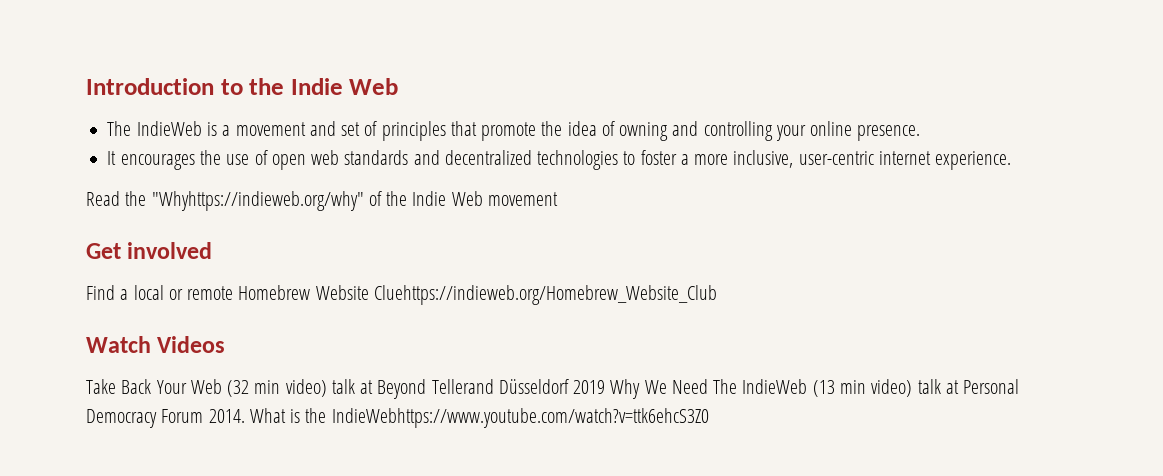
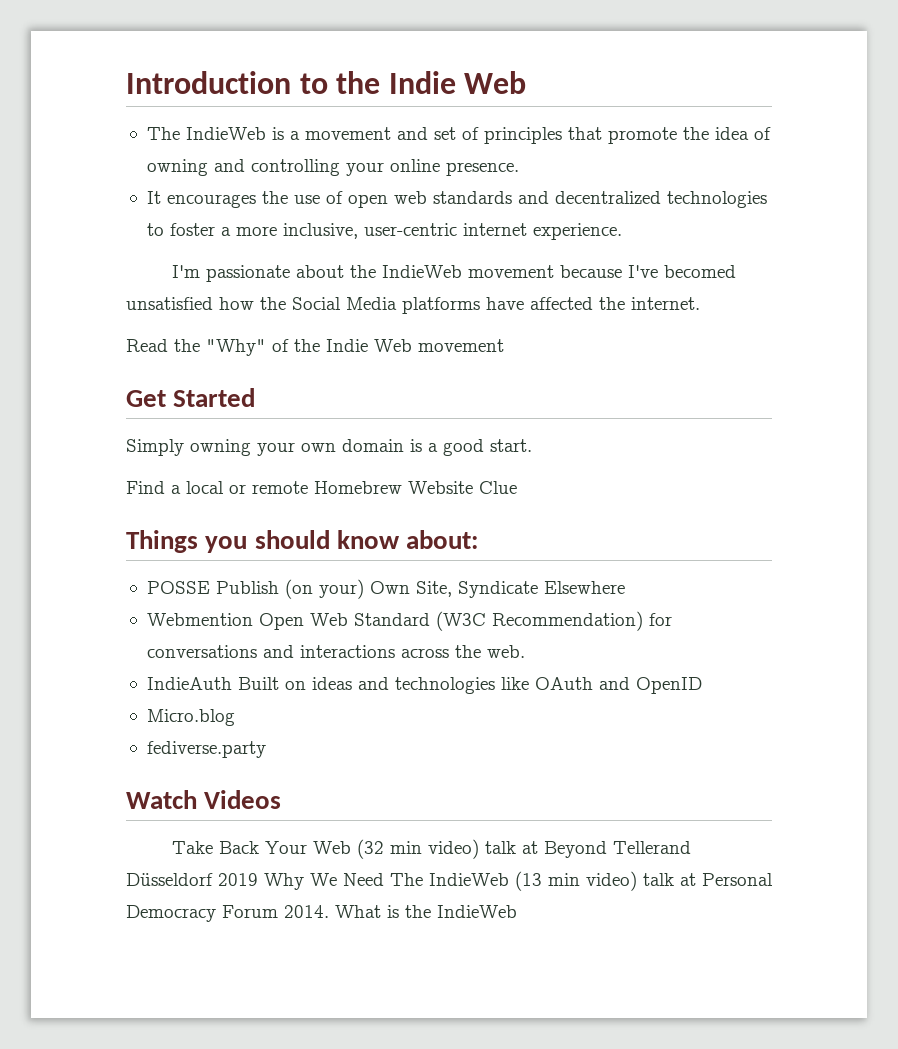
(1012, 160) none -> [172,265,737,282] [126,297,700,314] // I'm passionate about the IndieWeb movement because I've becomed unsatisfied how the Social Media platforms have affected the internet.
[151,191,364,211] "Whyhttps://indieweb.org/why" -> [206,339,266,356] "Why"
[127,242,213,259] involved -> [173,388,256,407] [126,439,532,456] Started // Simply owning your own domain is a good start.
[373,285,717,305] Cluehttps://indieweb.org/Homebrew_Website_Club -> [479,481,517,494] [126,530,479,553] [146,579,625,599] [146,611,672,631] [146,645,525,658] [146,677,702,694] [146,709,235,726] [146,741,266,758] Clue // Things you should know about: // POSSE Publish (on your) Own Site, Syndicate Elsewhere // Webmention Open Web Standard (W3C Recommendation) for conversations and interactions across the web. // IndieAuth Built on ideas and technologies like OAuth and OpenID // Micro.blog // fediverse.party
[331,408,709,428] IndieWebhttps://www.youtube.com/watch?v=ttk6ehcS3Z0 -> [437,905,517,918] IndieWeb

